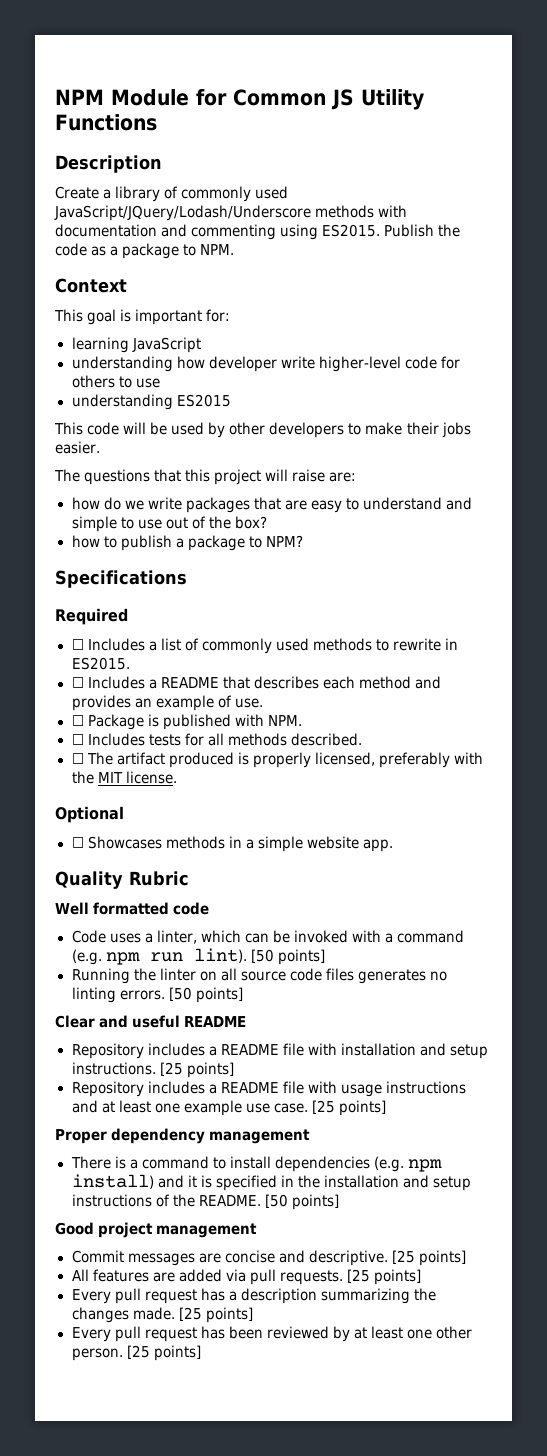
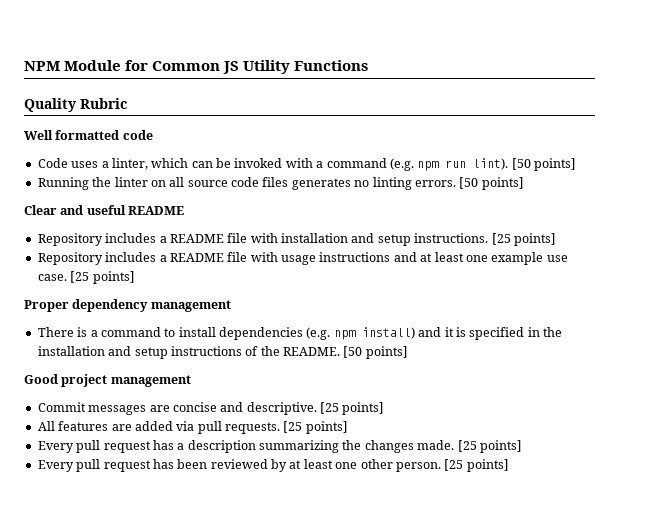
[55,155,162,173] [55,186,289,202] [54,205,408,221] [55,224,461,240] [55,243,235,259] [55,278,127,293] [54,309,231,325] [71,337,201,353] [71,356,460,372] [71,375,160,388] [71,394,231,410] [54,422,471,438] [55,441,100,454] [54,469,357,485] [71,497,473,513] [71,516,267,532] [71,535,303,551] [55,570,187,588] [55,608,128,625] [71,638,459,654] [71,657,130,670] [71,676,441,689] [71,695,263,711] [71,714,302,730] [71,733,362,746] [71,752,483,768] [71,771,177,784] [55,806,124,823] [71,836,393,852] // Description // Create a library of commonly used JavaScript/JQuery/Lodash/Underscore methods with documentation and commenting using ES2015. Publish the code as a package to NPM. // Context // This goal is important for: // learning JavaScript // understanding how developer write higher-level code for others to use // understanding ES2015 // This code will be used by other developers to make their jobs easier. // The questions that this project will raise are: // how do we write packages that are easy to understand and simple to use out of the box? // how to publish a package to NPM? // Specifications // Required // ☐ Includes a list of commonly used methods to rewrite in ES2015. // ☐ Includes a README that describes each method and provides an example of use. // ☐ Package is published with NPM. // ☐ Includes tests for all methods described. // ☐ The artifact produced is properly licensed, preferably with the MIT license. // Optional // ☐ Showcases methods in a simple website app. -> (369, 65) none

